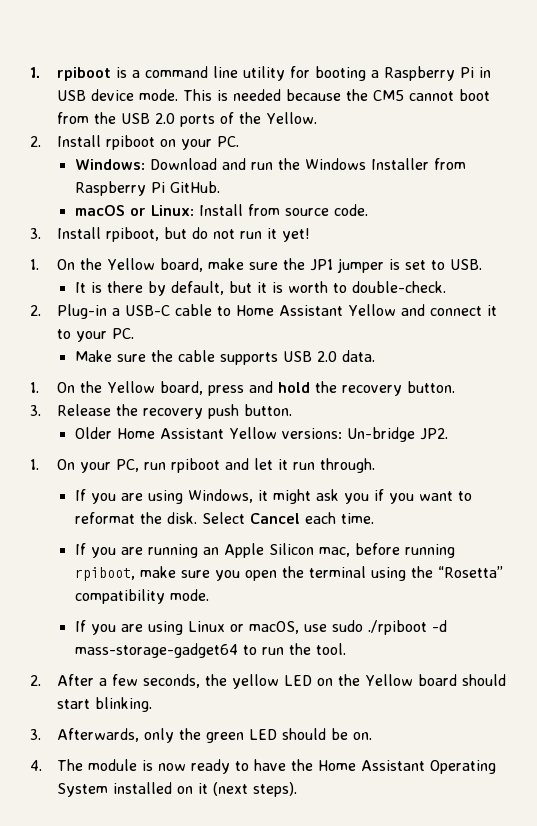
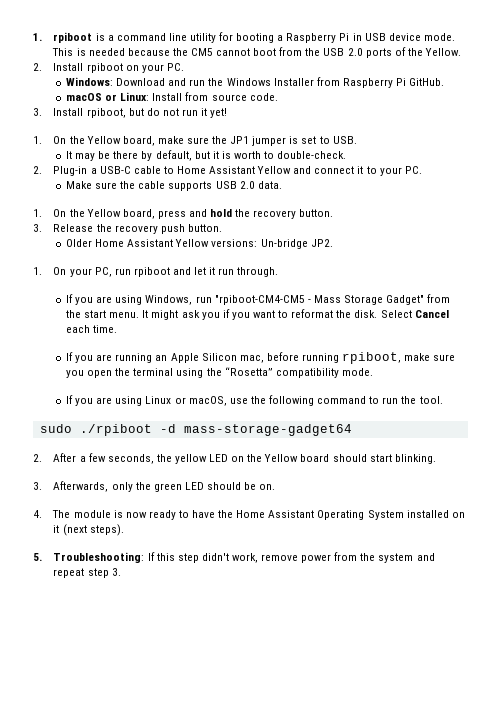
[90,282,102,293] is -> [75,151,111,161] may be
[257,490,268,501] it -> [195,294,451,305] [66,310,149,318] run "rpiboot-CM4-CM5 - Mass Storage Gadget" from the start menu. It
(327, 628) none -> [250,395,443,406] the following command to run the tool. //
[242,643,346,655] to run the tool. -> (352, 430) none
(298, 789) none -> [33,552,435,563] [53,568,121,578] // 5. Troubleshooting: If this step didn't work, remove power from the system and repeat step 3.

